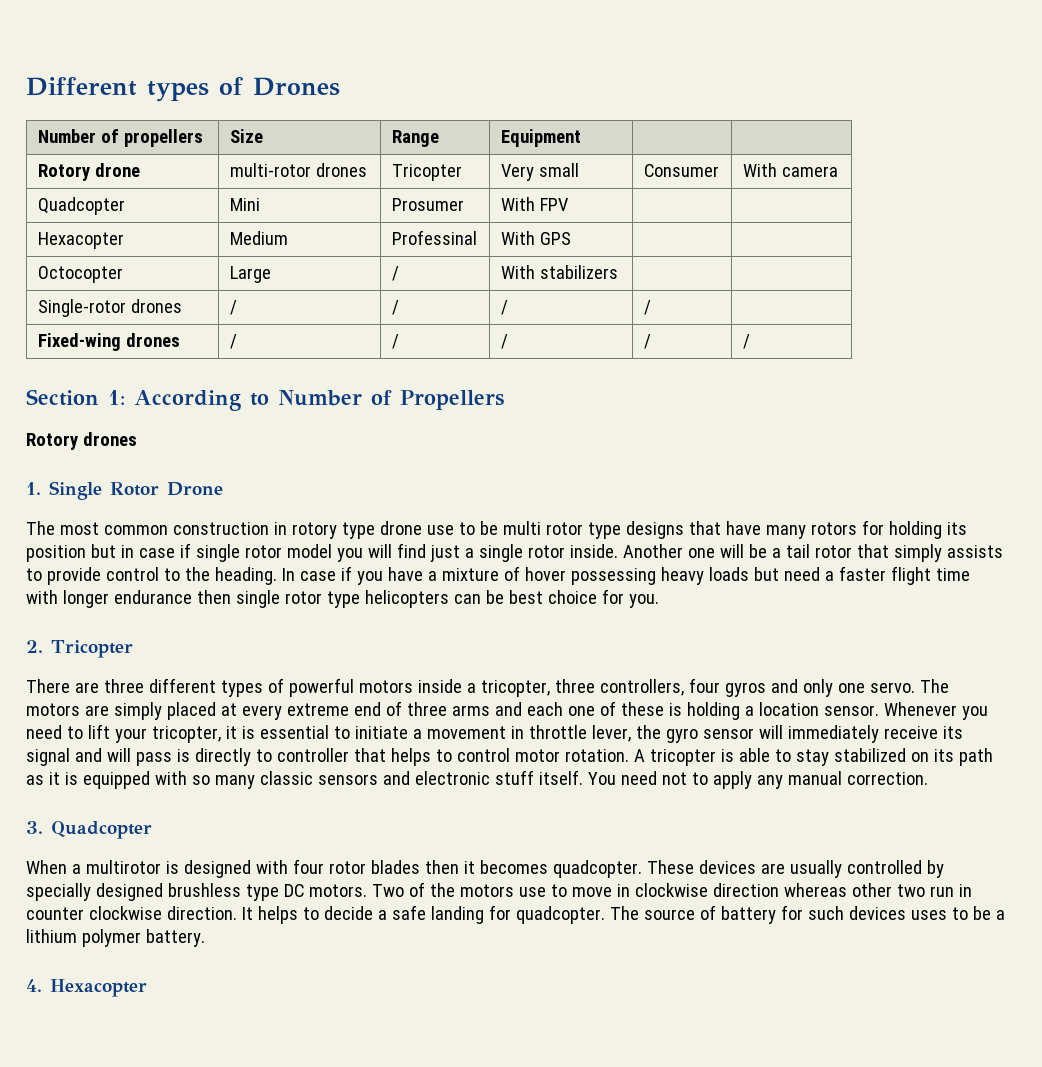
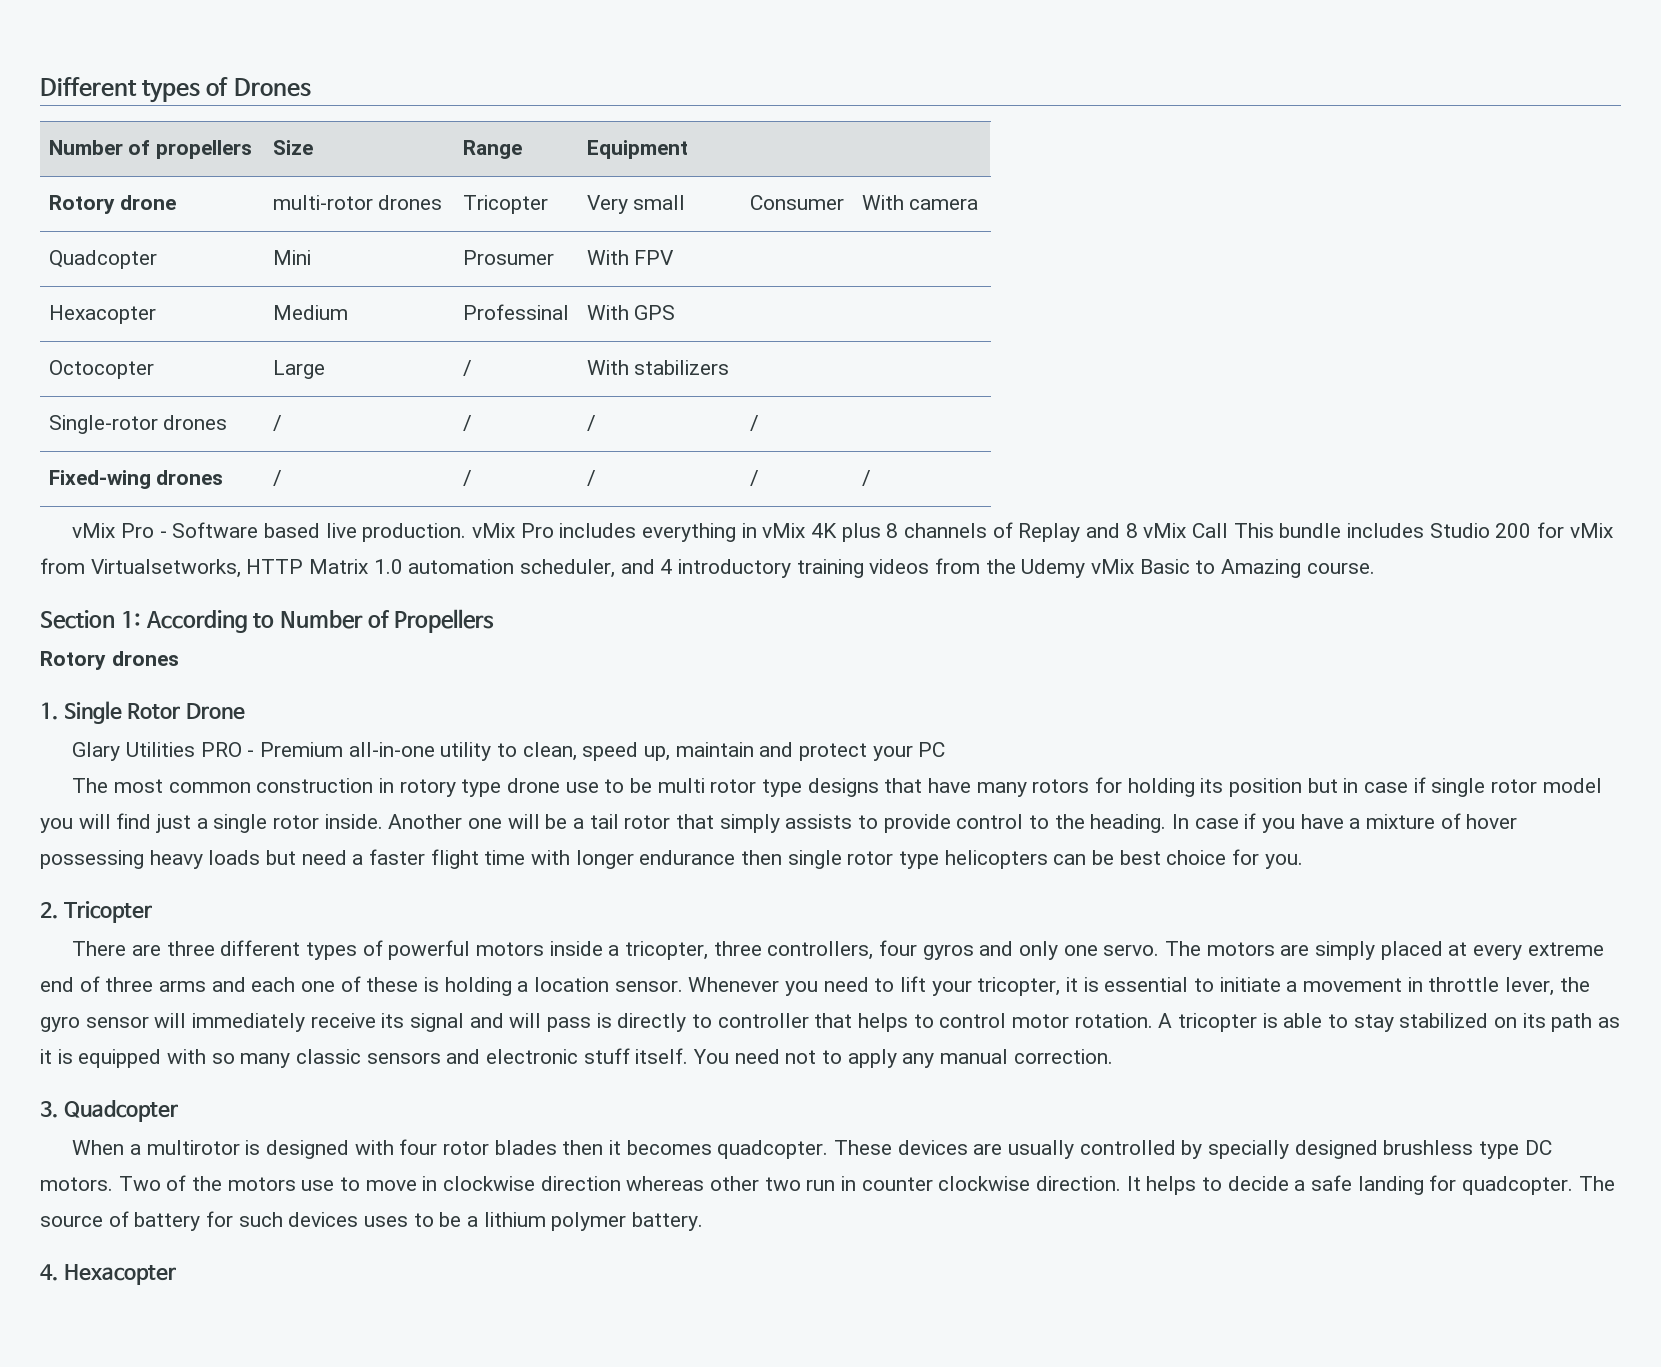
(750, 341) none -> [72,522,1613,542] [40,558,1375,578] // vMix Pro - Software based live production. vMix Pro includes everything in vMix 4K plus 8 channels of Replay and 8 vMix Call This bundle includes Studio 200 for vMix from Virtualsetworks, HTTP Matrix 1.0 automation scheduler, and 4 introductory training videos from the Udemy vMix Basic to Amazing course.
(223, 489) none -> [72,742,946,761] // Glary Utilities PRO - Premium all-in-one utility to clean, speed up, maintain and protect your PC

